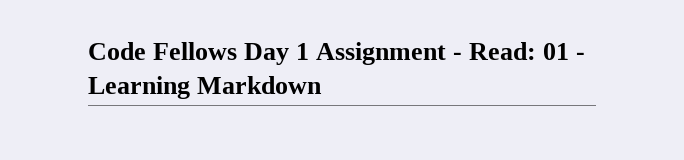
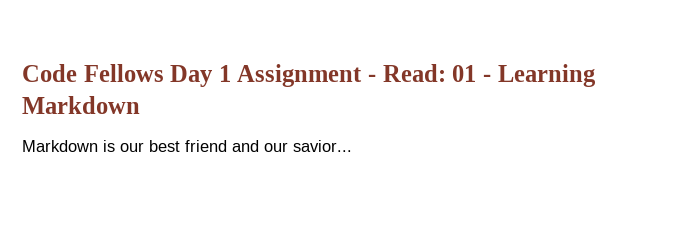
(323, 85) none -> [22,140,352,152] // Markdown is our best friend and our savior...

